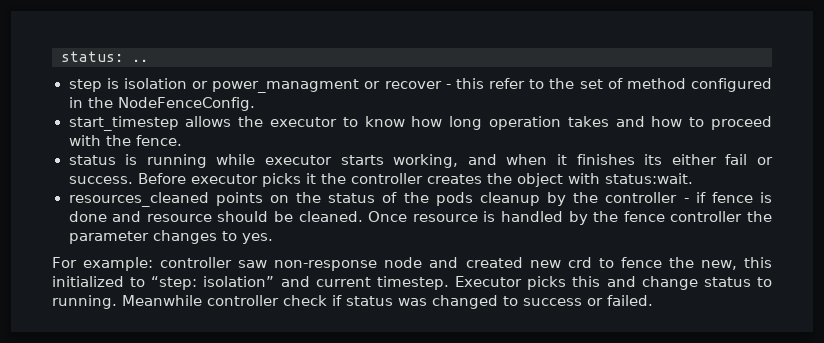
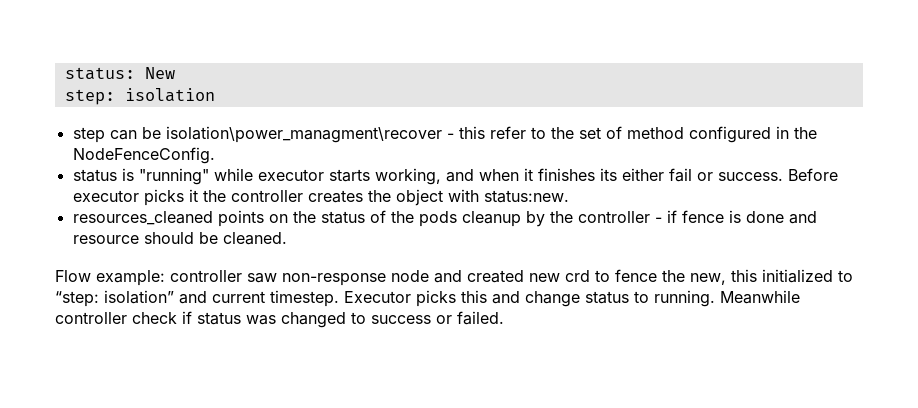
[132,59,148,62] [68,78,442,93] .. // step is isolation or power_managment or recover -> [144,67,175,79] [64,88,215,105] [72,126,442,143] New // step: isolation // step can be isolation\power_managment\recover
[68,116,772,131] [68,135,182,146] // start_timestep allows the executor to know how long operation takes and how to proceed with the fence. -> (215, 155) none
[146,154,207,168] running -> [138,168,209,185] "running"
[604,173,693,184] status:wait. -> [483,190,569,203] status:new.
[368,211,773,225] [68,230,273,244] [52,257,77,268] Once resource is handled by the fence controller the parameter changes to yes. // For -> [55,270,91,282] // Flow

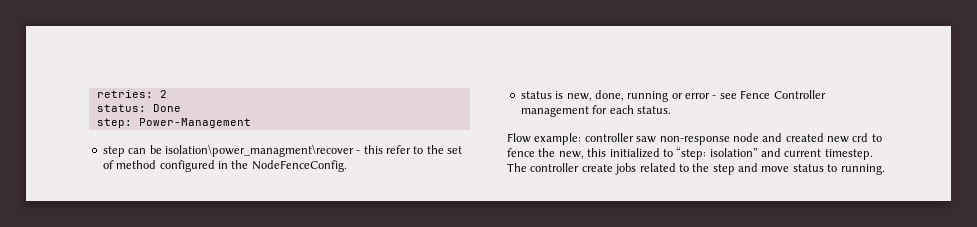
[64,67,175,80] status: New -> [96,90,167,98] [96,104,181,112] retries: 2 // status: Done
[124,88,215,102] isolation -> [138,118,251,128] Power-Management
[138,168,838,185] [72,189,569,206] [72,210,817,227] [72,232,287,245] "running" while executor starts working, and when it finishes its either fail or success. Before executor picks it the controller creates the object with status:new. // resources_cleaned points on the status of the pods cleanup by the controller - if fence is done and resource should be cleaned. -> [566,90,826,102] [520,105,671,117] new, done, running or error - see Fence Controller management for each status.
[344,290,800,307] [55,311,504,328] Executor picks this and change status to running. Meanwhile controller check if status was changed to success or failed. -> [507,163,885,175] The controller create jobs related to the step and move status to running.

